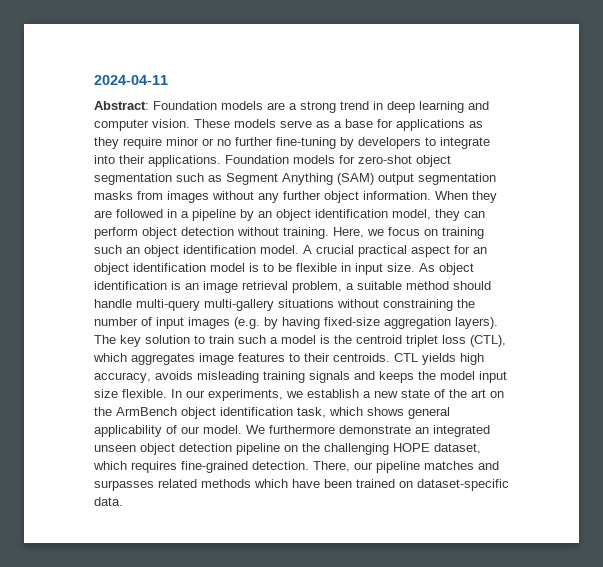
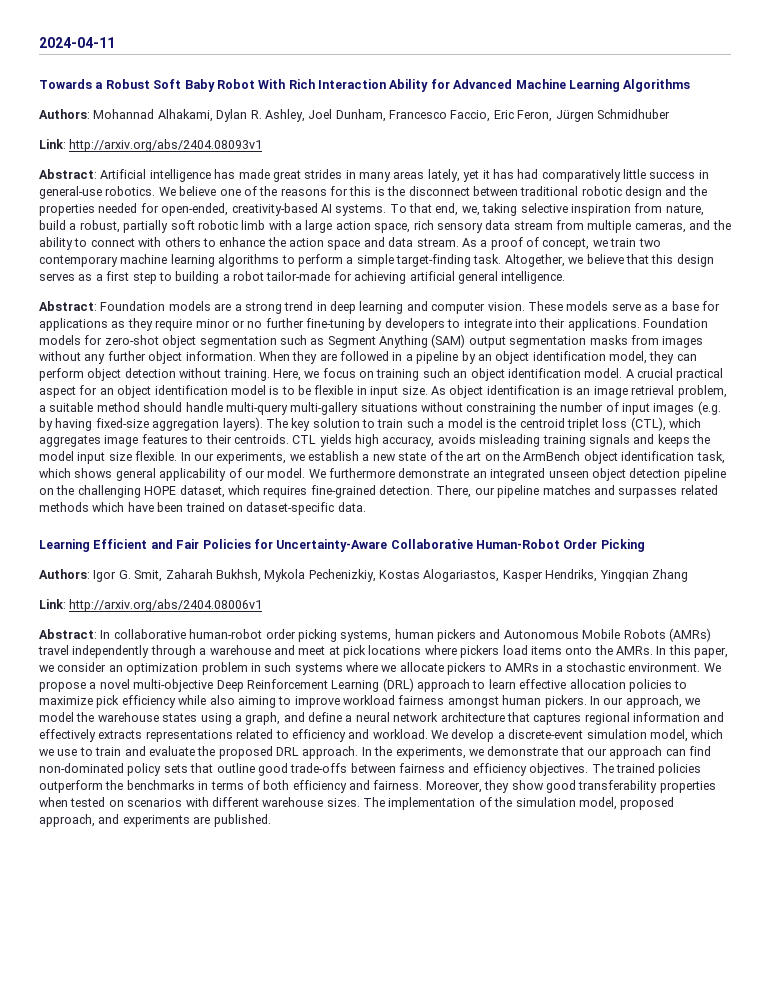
(168, 80) none -> [39,79,691,92] [39,109,670,122] [39,139,263,152] [39,169,709,182] [39,186,707,199] [39,203,704,216] [39,220,731,233] [39,237,661,250] [39,254,714,267] [39,271,566,284] // Towards a Robust Soft Baby Robot With Rich Interaction Ability for Advanced Machine Learning Algorithms // Authors: Mohannad Alhakami, Dylan R. Ashley, Joel Dunham, Francesco Faccio, Eric Feron, Jürgen Schmidhuber // Link: http://arxiv.org/abs/2404.08093v1 // Abstract: Artificial intelligence has made great strides in many areas lately, yet it has had comparatively little success in general-use robotics. We believe one of the reasons for this is the disconnect between traditional robotic design and the properties needed for open-ended, creativity-based AI systems. To that end, we, taking selective inspiration from nature, build a robust, partially soft robotic limb with a large action space, rich sensory data stream from multiple cameras, and the ability to connect with others to enhance the action space and data stream. As a proof of concept, we train two contemporary machine learning algorithms to perform a simple target-finding task. Altogether, we believe that this design serves as a first step to building a robot tailor-made for achieving artificial general intelligence.
(123, 501) none -> [39,539,645,552] [39,569,688,582] [39,599,263,612] [39,628,711,642] [38,645,729,658] [39,662,721,675] [39,678,688,692] [39,695,700,708] [39,712,725,725] [39,729,724,742] [39,746,712,759] [39,763,702,776] [39,780,716,793] [39,797,675,810] [39,814,271,827] // Learning Efficient and Fair Policies for Uncertainty-Aware Collaborative Human-Robot Order Picking // Authors: Igor G. Smit, Zaharah Bukhsh, Mykola Pechenizkiy, Kostas Alogariastos, Kasper Hendriks, Yingqian Zhang // Link: http://arxiv.org/abs/2404.08006v1 // Abstract: In collaborative human-robot order picking systems, human pickers and Autonomous Mobile Robots (AMRs) travel independently through a warehouse and meet at pick locations where pickers load items onto the AMRs. In this paper, we consider an optimization problem in such systems where we allocate pickers to AMRs in a stochastic environment. We propose a novel multi-objective Deep Reinforcement Learning (DRL) approach to learn effective allocation policies to maximize pick efficiency while also aiming to improve workload fairness amongst human pickers. In our approach, we model the warehouse states using a graph, and define a neural network architecture that captures regional information and effectively extracts representations related to efficiency and workload. We develop a discrete-event simulation model, which we use to train and evaluate the proposed DRL approach. In the experiments, we demonstrate that our approach can find non-dominated policy sets that outline good trade-offs between fairness and efficiency objectives. The trained policies outperform the benchmarks in terms of both efficiency and fairness. Moreover, they show good transferability properties when tested on scenarios with different warehouse sizes. The implementation of the simulation model, proposed approach, and experiments are published.

